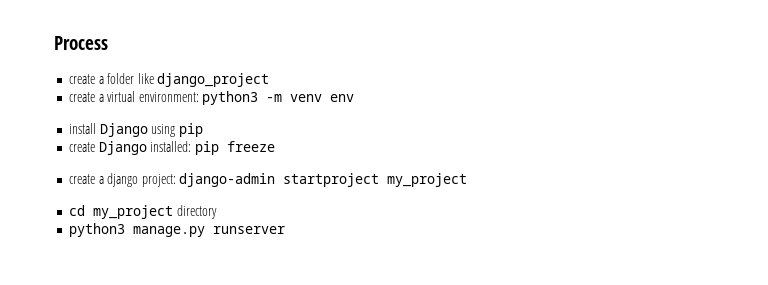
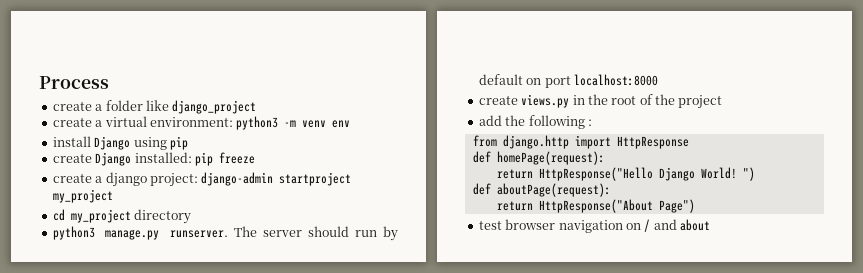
[212,226,285,234] runserver -> [170,226,398,241] [478,74,658,88] [478,94,723,109] [478,115,592,129] [472,135,689,149] [472,151,605,165] [496,167,755,181] [472,183,611,197] [496,199,695,213] [478,219,710,233] runserver. The server should run by default on port localhost:8000 // create views.py in the root of the project // add the following : // from django.http import HttpResponse // def homePage(request): // return HttpResponse("Hello Django World! ") // def aboutPage(request): // return HttpResponse("About Page") // test browser navigation on / and about

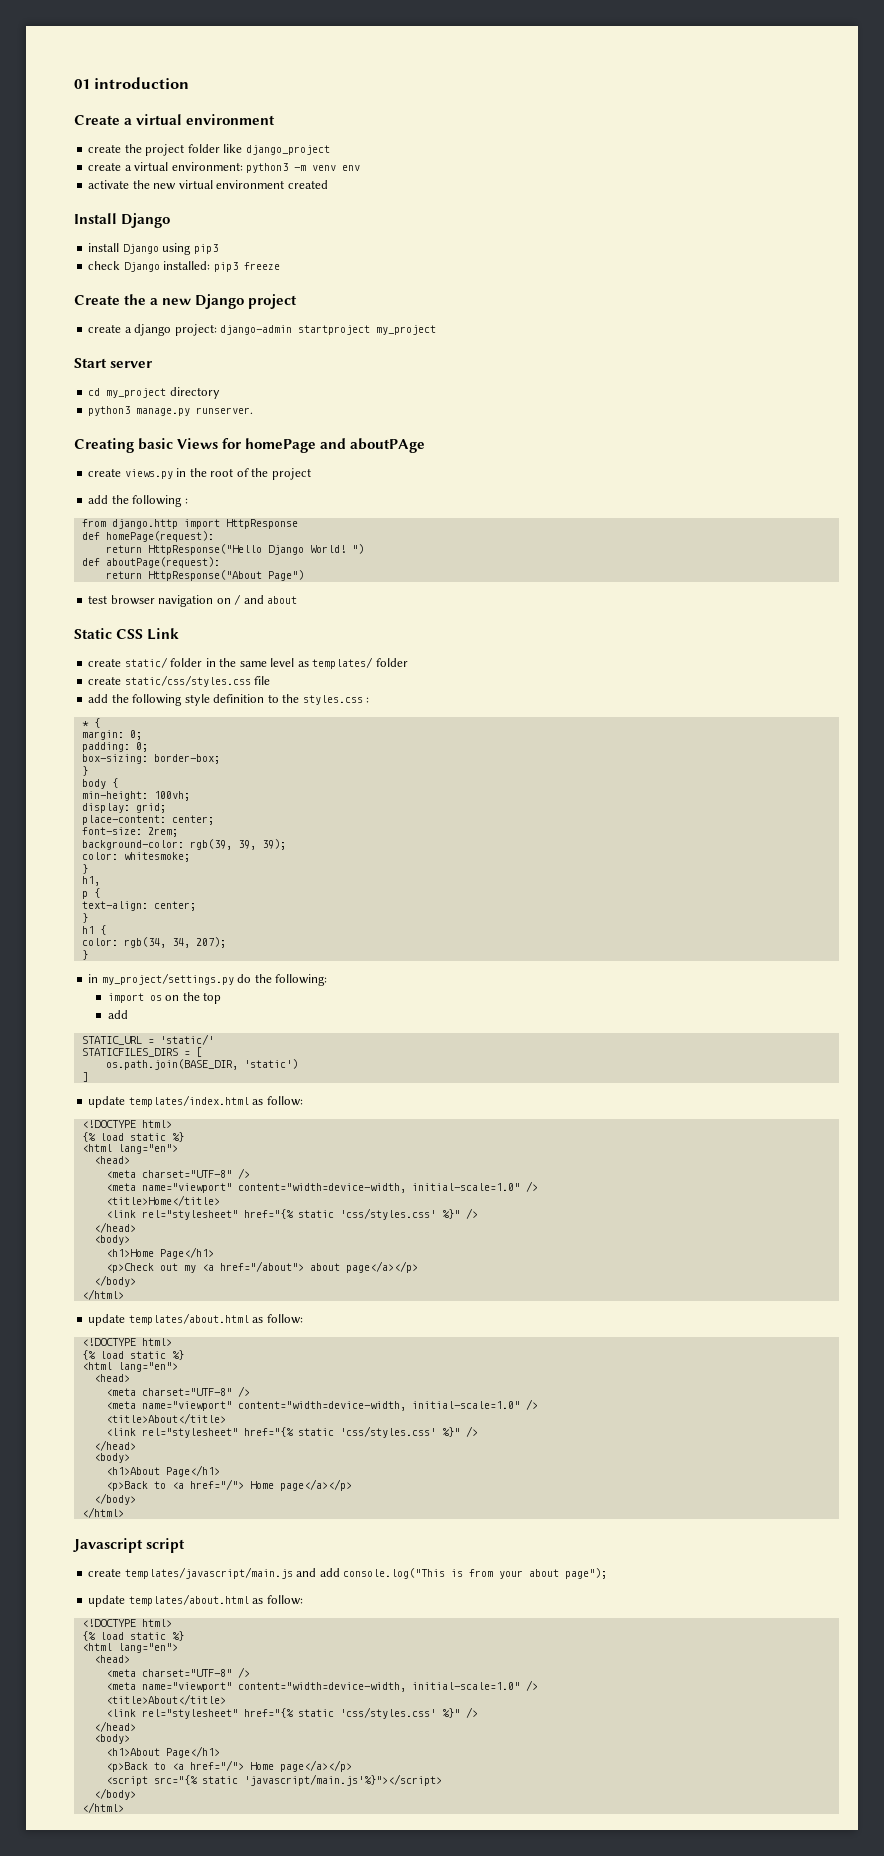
[39,76,109,89] [52,102,103,111] Process // create a -> [74,77,190,89] [74,114,276,125] [88,144,185,156] 01 introduction // Create a virtual environment // create the project
(351, 124) none -> [88,180,328,190] [74,213,171,228] // activate the new virtual environment created // Install Django
[169,136,188,150] [52,154,92,163] pip // create -> [193,244,218,254] [88,261,121,270] pip3 // check
[194,152,213,166] pip -> [213,262,238,272] pip3
(255, 158) none -> [74,294,298,309] // Create the a new Django project
(113, 196) none -> [74,358,153,368] // Start server
[234,226,398,241] [478,74,658,88] The server should run by default on port localhost:8000 -> [74,438,426,453] // Creating basic Views for homePage and aboutPAge
(710, 225) none -> [74,628,180,640] [88,657,408,669] [88,675,271,687] [88,694,370,706] [81,718,100,728] [81,730,142,740] [81,742,148,752] [81,754,220,764] [81,766,88,776] [81,778,118,789] [81,791,190,801] [81,803,166,813] [81,815,214,825] [81,827,178,837] [81,839,286,850] [81,852,190,862] [81,864,88,874] [81,876,100,886] [81,888,100,899] [81,901,196,911] [81,913,88,923] [81,925,106,935] [81,937,226,948] [81,950,88,960] [88,973,328,986] [107,992,222,1004] [107,1010,128,1019] [81,1034,214,1045] [81,1047,202,1057] [105,1059,298,1070] [81,1072,88,1082] [88,1095,303,1108] [81,1120,172,1128] [81,1132,184,1142] [81,1144,178,1154] [93,1156,130,1164] [105,1168,250,1179] [105,1181,538,1193] [105,1195,220,1206] [105,1208,478,1220] [93,1222,136,1233] [93,1235,130,1245] [105,1247,214,1259] [105,1261,418,1273] [93,1275,136,1287] [81,1289,124,1300] [88,1313,303,1326] [81,1338,172,1346] [81,1350,184,1360] [81,1362,178,1372] [93,1374,130,1382] [105,1386,250,1397] [105,1399,538,1411] [105,1413,226,1424] [105,1426,478,1438] [93,1440,136,1451] [93,1453,130,1463] [105,1465,220,1477] [105,1479,352,1491] [93,1493,136,1505] [81,1507,124,1518] [73,1538,186,1553] [88,1567,608,1579] [88,1594,303,1607] [81,1619,172,1627] [81,1631,184,1641] [81,1643,178,1653] [93,1655,130,1663] [105,1667,250,1678] [105,1680,538,1692] [105,1694,226,1705] [105,1707,478,1719] [93,1721,136,1732] [93,1734,130,1744] [105,1746,220,1758] [105,1760,352,1772] [105,1774,442,1786] [93,1788,136,1800] [81,1802,124,1813] // Static CSS Link // create static/ folder in the same level as templates/ folder // create static/css/styles.css file // add the following style definition to the styles.css : // * { // margin: 0; // padding: 0; // box-sizing: border-box; // } // body { // min-height: 100vh; // display: grid; // place-content: center; // font-size: 2rem; // background-color: rgb(39, 39, 39); // color: whitesmoke; // } // h1, // p { // text-align: center; // } // h1 { // color: rgb(34, 34, 207); // } // in my_project/settings.py do the following: // import os on the top // add // STATIC_URL = 'static/' // STATICFILES_DIRS = [ // os.path.join(BASE_DIR, 'static') // ] // update templates/index.html as follow: // <!DOCTYPE html> // {% load static %} // <html lang="en"> // <head> // <meta charset="UTF-8" /> // <meta name="viewport" content="width=device-width, initial-scale=1.0" /> // <title>Home</title> // <link rel="stylesheet" href="{% static 'css/styles.css' %}" /> // </head> // <body> // <h1>Home Page</h1> // <p>Check out my <a href="/about"> about page</a></p> // </body> // </html> // update templates/about.html as follow: // <!DOCTYPE html> // {% load static %} // <html lang="en"> // <head> // <meta charset="UTF-8" /> // <meta name="viewport" content="width=device-width, initial-scale=1.0" /> // <title>About</title> // <link rel="stylesheet" href="{% static 'css/styles.css' %}" /> // </head> // <body> // <h1>About Page</h1> // <p>Back to <a href="/"> Home page</a></p> // </body> // </html> // Javascript script // create templates/javascript/main.js and add console.log("This is from your about page"); // update templates/about.html as follow: // <!DOCTYPE html> // {% load static %} // <html lang="en"> // <head> // <meta charset="UTF-8" /> // <meta name="viewport" content="width=device-width, initial-scale=1.0" /> // <title>About</title> // <link rel="stylesheet" href="{% static 'css/styles.css' %}" /> // </head> // <body> // <h1>About Page</h1> // <p>Back to <a href="/"> Home page</a></p> // <script src="{% static 'javascript/main.js'%}"></script> // </body> // </html>

